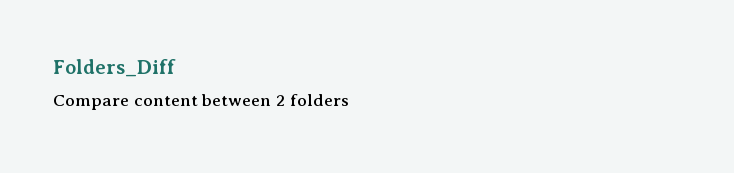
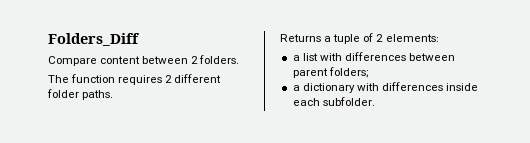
[289,94,349,106] folders -> [199,55,240,64] [48,74,222,85] [47,89,114,100] [280,33,439,44] [292,52,456,61] [292,67,368,78] [292,82,479,93] [292,97,375,106] folders. // The function requires 2 different folder paths. // Returns a tuple of 2 elements: // a list with differences between parent folders; // a dictionary with differences inside each subfolder.

